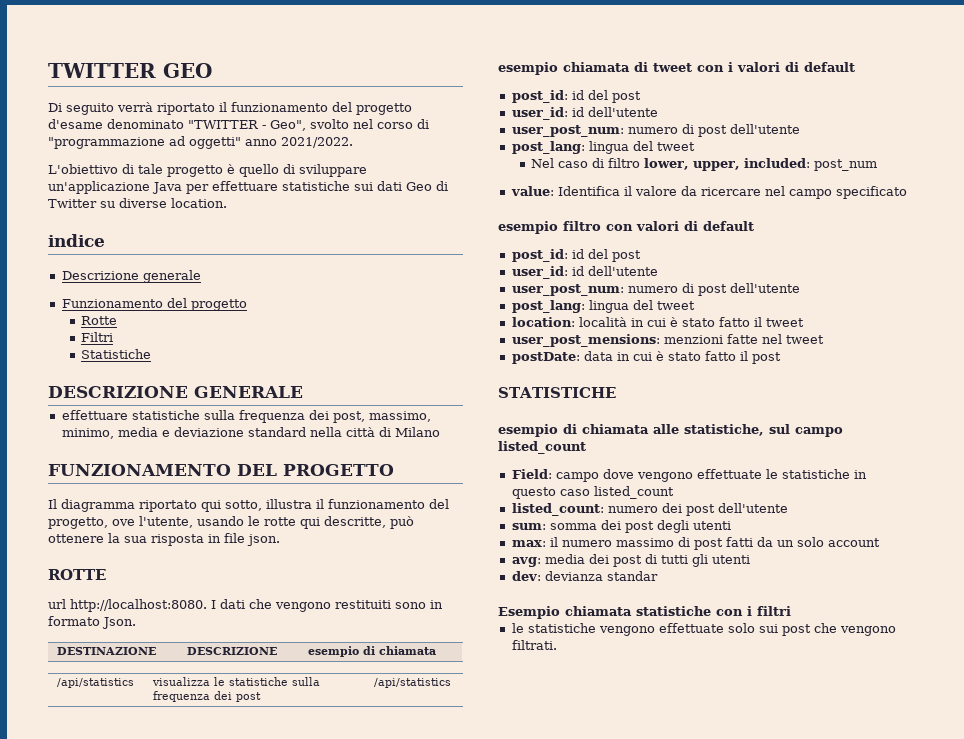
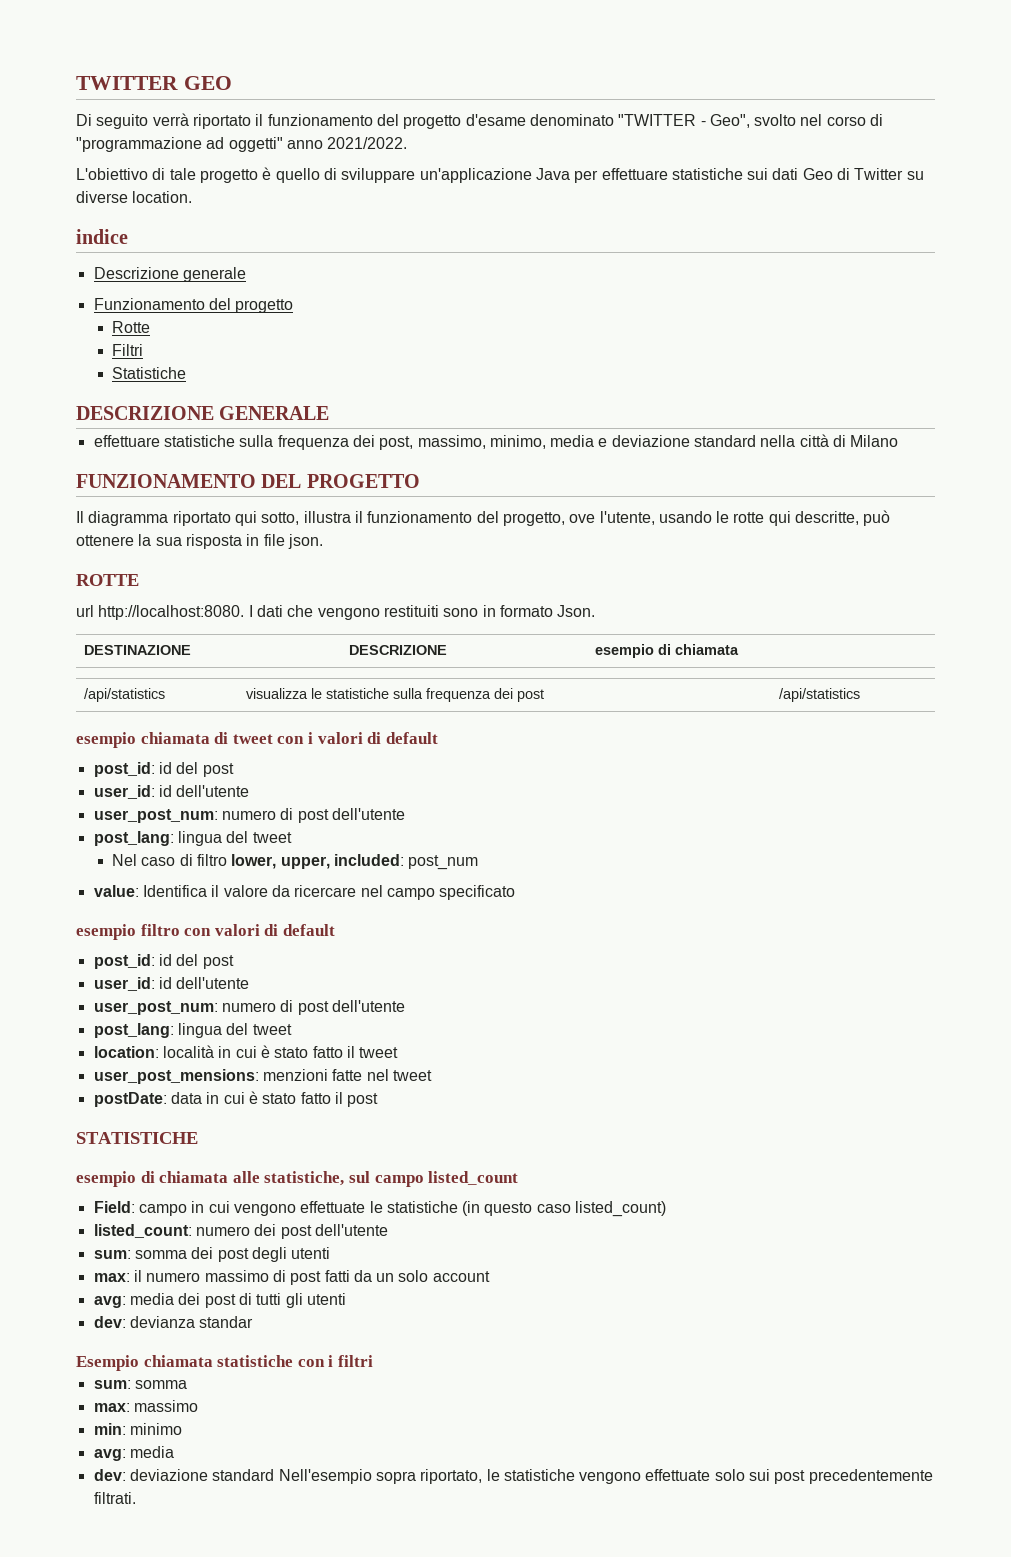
[602,469,634,479] dove -> [191,1201,230,1213] in cui
[853,470,867,479] in -> [462,1201,481,1216] (in
[593,486,674,499] listed_count -> [575,1201,667,1217] listed_count)
(791, 611) none -> [93,1380,187,1389] [93,1400,198,1412] [93,1423,182,1435] [93,1446,174,1461] [93,1469,483,1484] sum: somma // max: massimo // min: minimo // avg: media // dev: deviazione standard Nell'esempio sopra riportato,
[813,623,896,636] che vengono -> [808,1469,933,1484] precedentemente

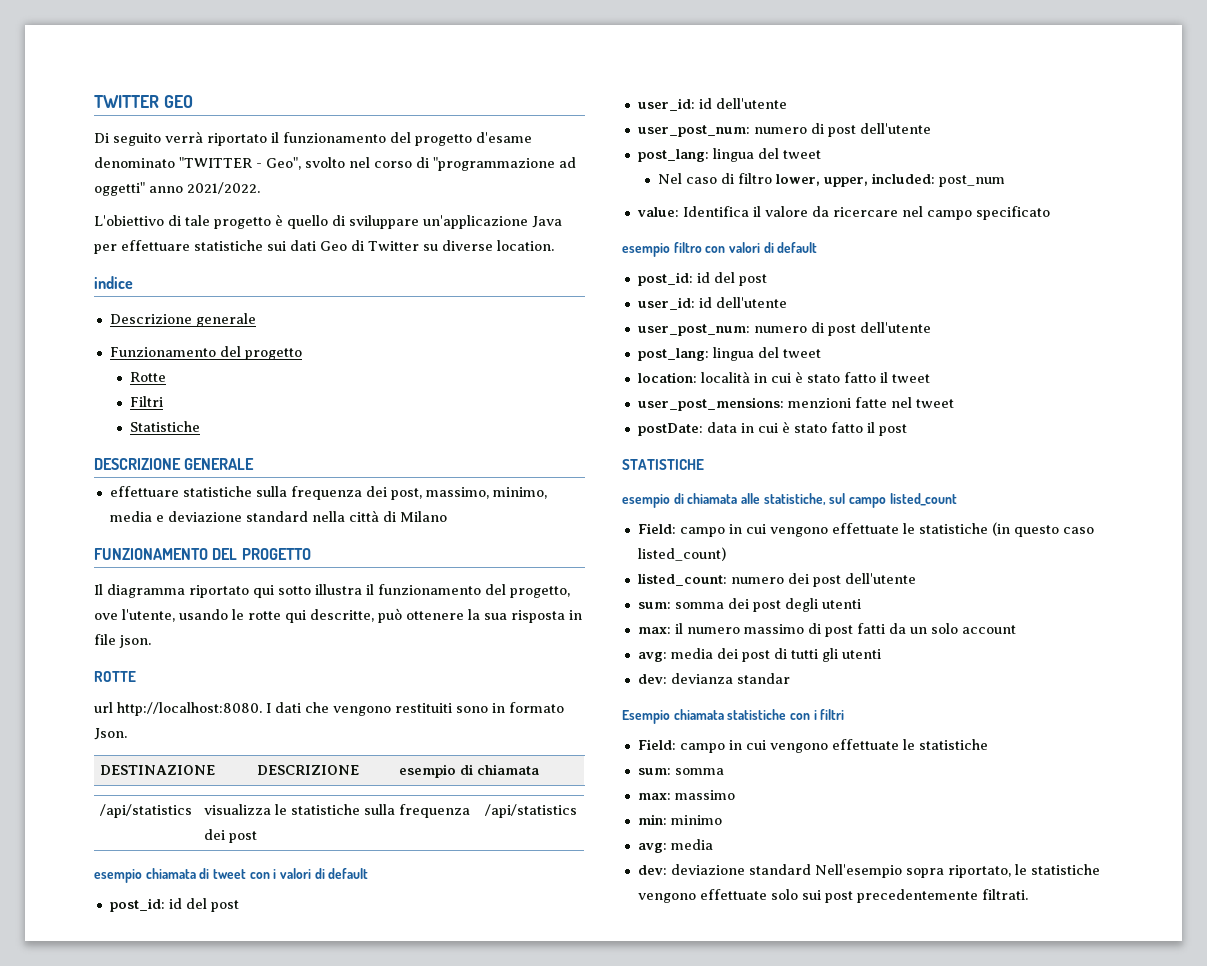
[261,512,300,525] sotto, -> [278,586,311,595] sotto
(373, 1361) none -> [637,739,988,753] // Field: campo in cui vengono effettuate le statistiche

